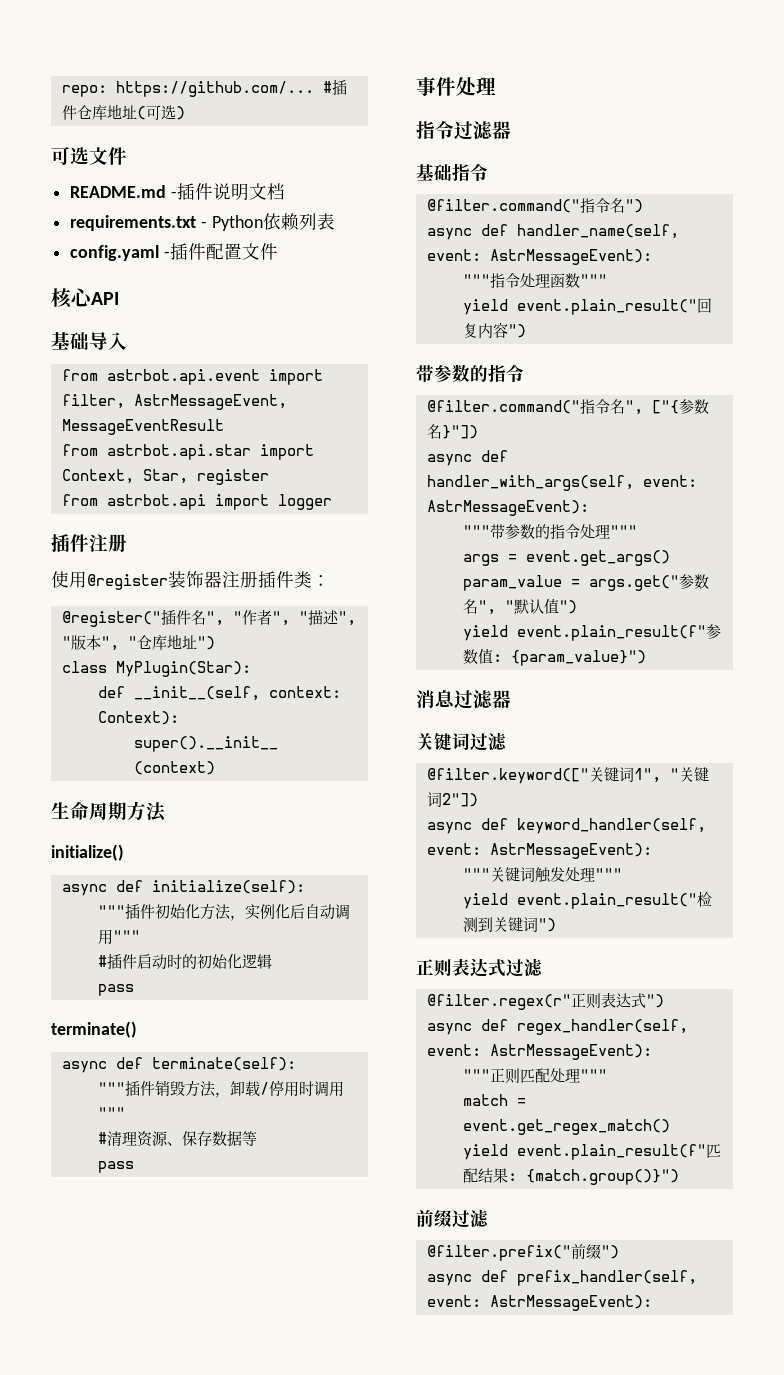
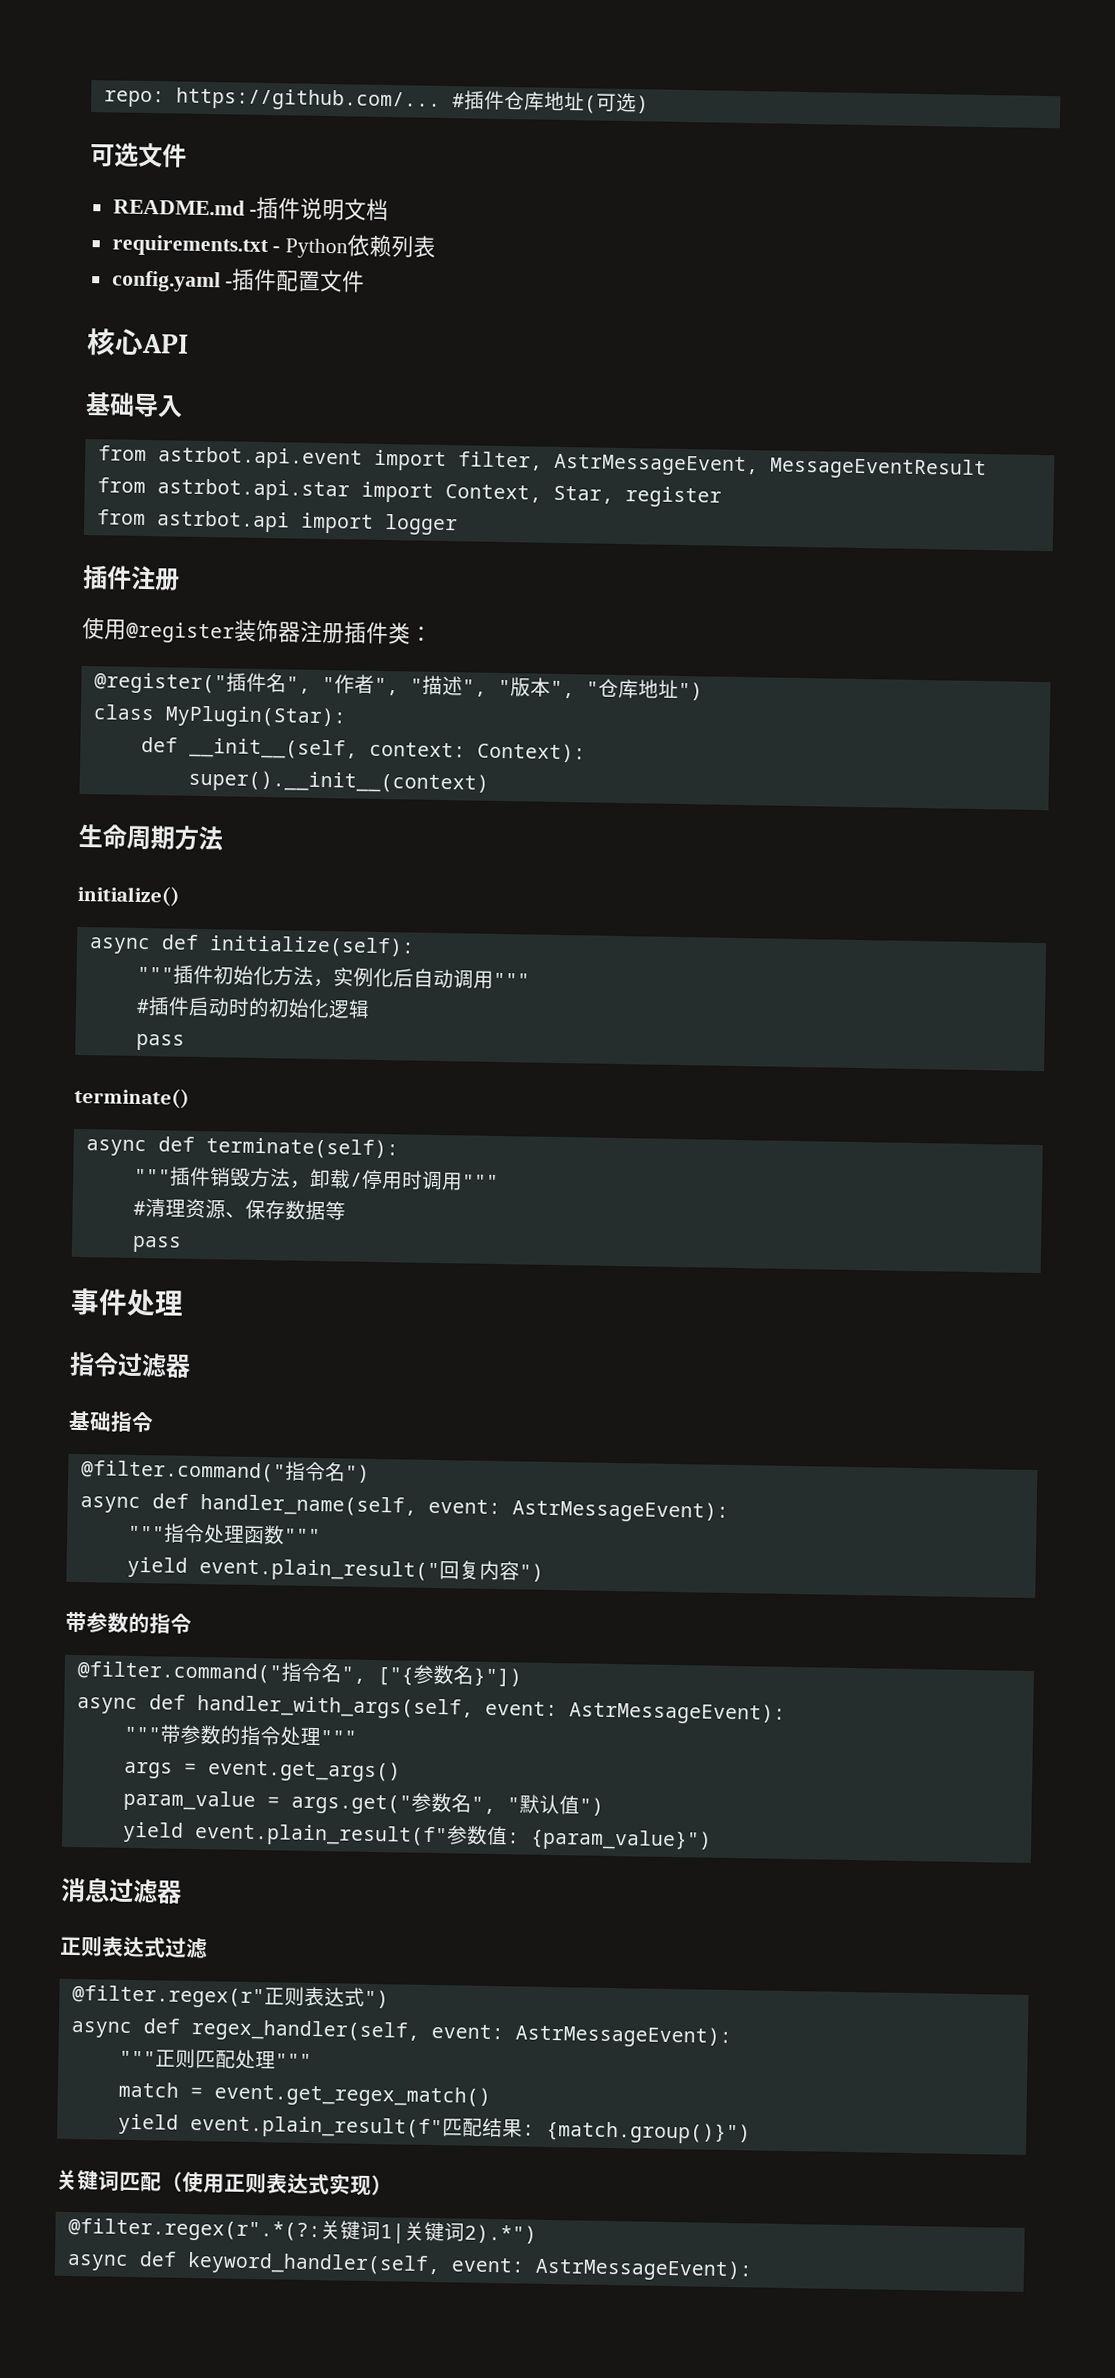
[416,732,507,751] [426,767,709,784] [426,792,478,807] [426,818,706,834] [426,843,652,859] [462,867,622,883] [462,891,712,909] [462,917,556,932] // 关键词过滤 // @filter.keyword(["关键词1", "关键词2"]) // async def keyword_handler(self, event: AstrMessageEvent): // """关键词触发处理""" // yield event.plain_result("检测到关键词") -> (182, 1892) none
[416,1209,489,1228] [426,1244,619,1261] [426,1270,697,1286] 前缀过滤 // @filter.prefix("前缀") // async def prefix_handler(self, -> [56,2169,393,2197] [67,2217,537,2244] [66,2251,441,2277] 关键词匹配（使用正则表达式实现） // @filter.regex(r".*(?:关键词1|关键词2).*") // async def keyword_handler(self,

